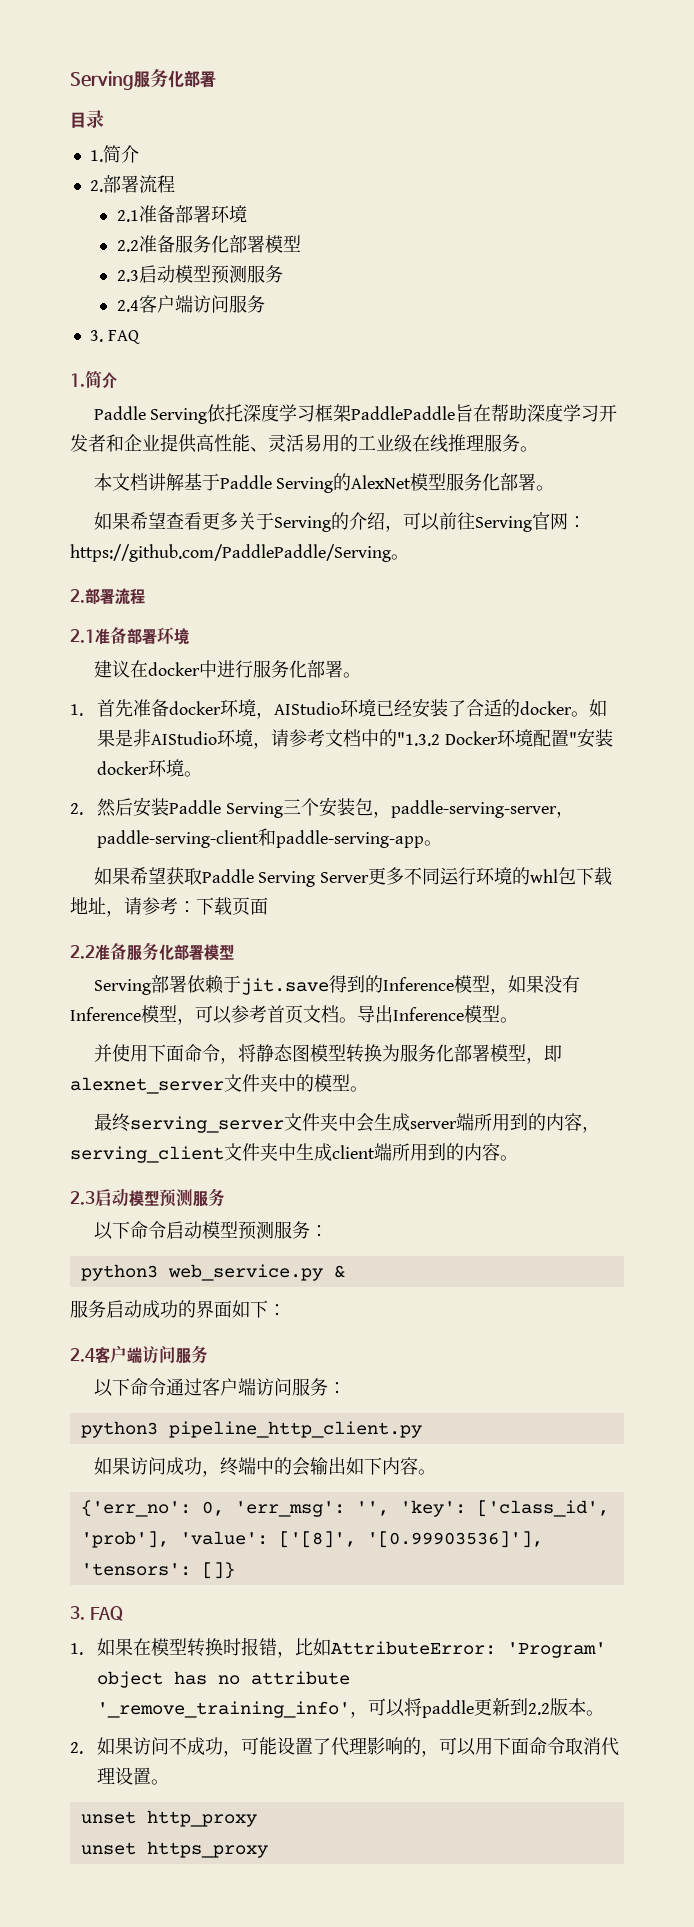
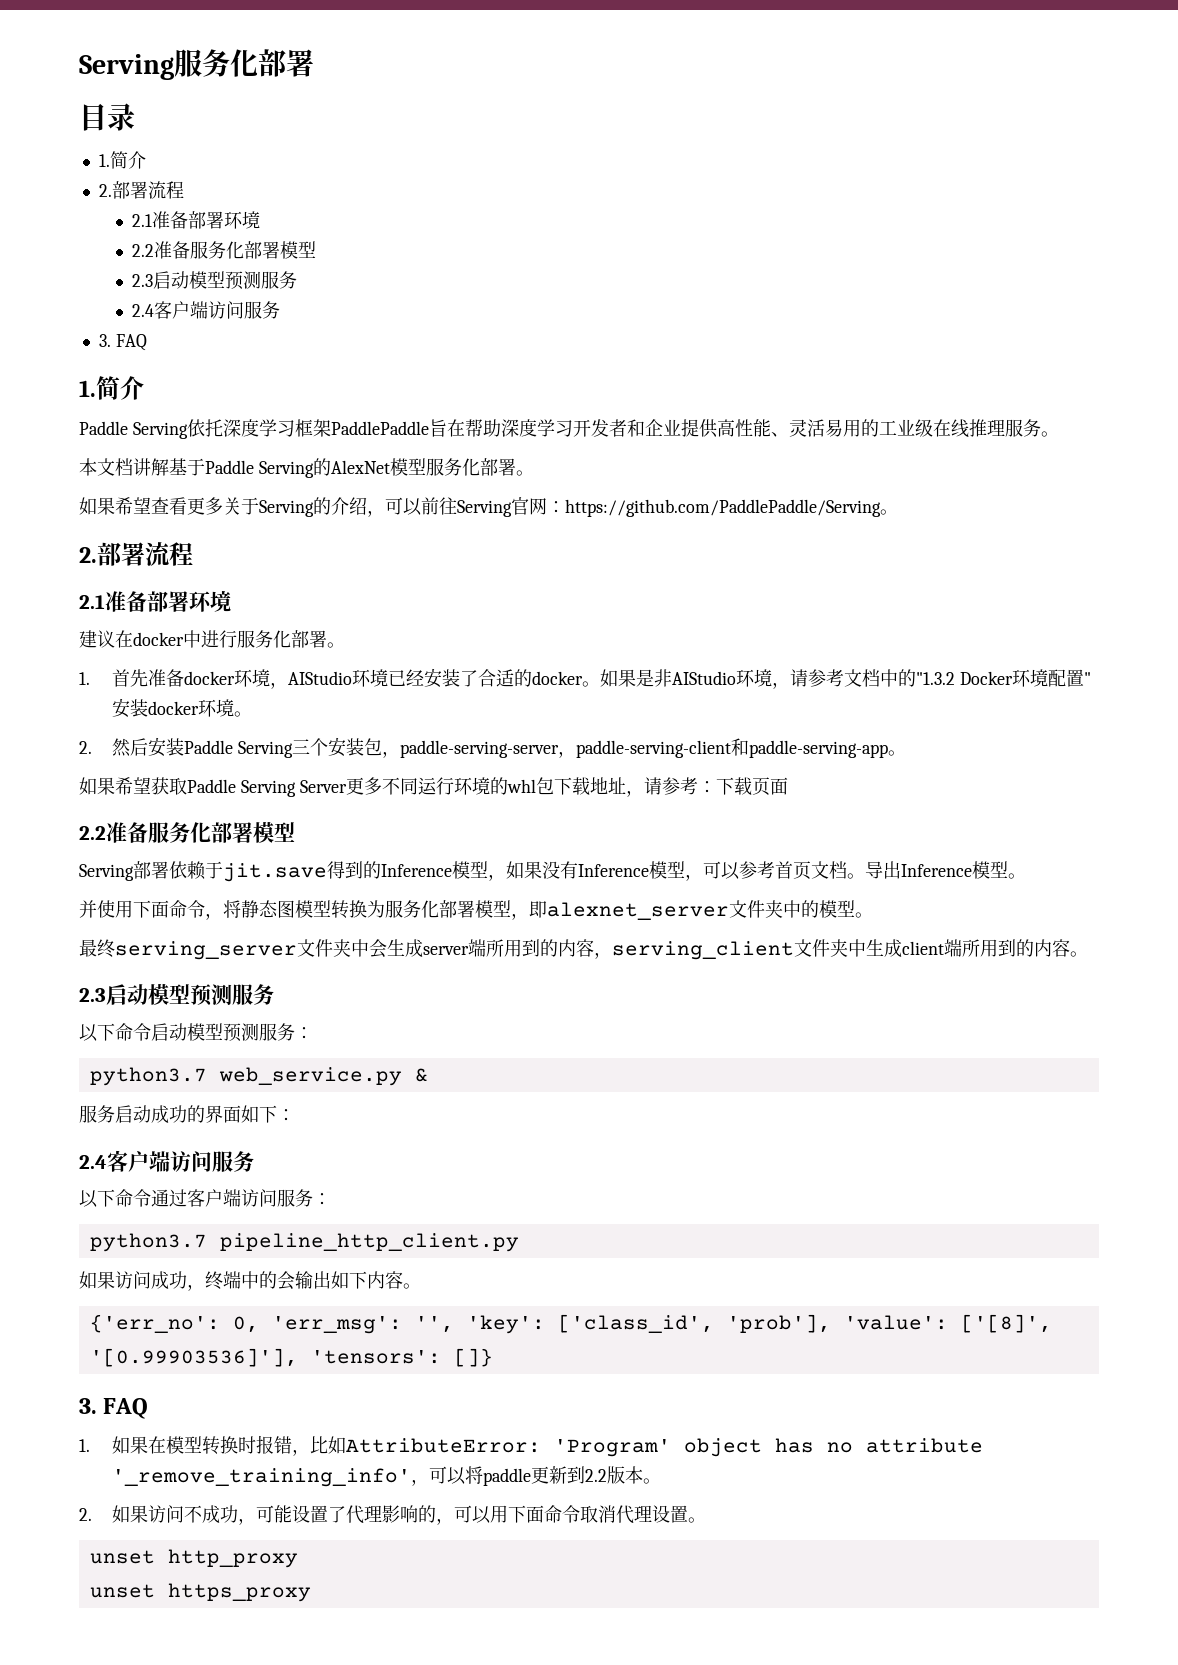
[80,1264,158,1281] python3 -> [89,1067,207,1086] python3.7
[80,1421,158,1438] python3 -> [89,1233,207,1252] python3.7

